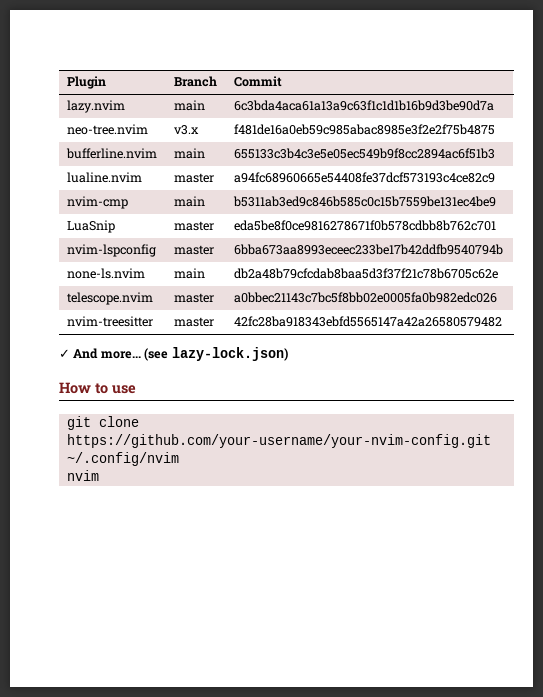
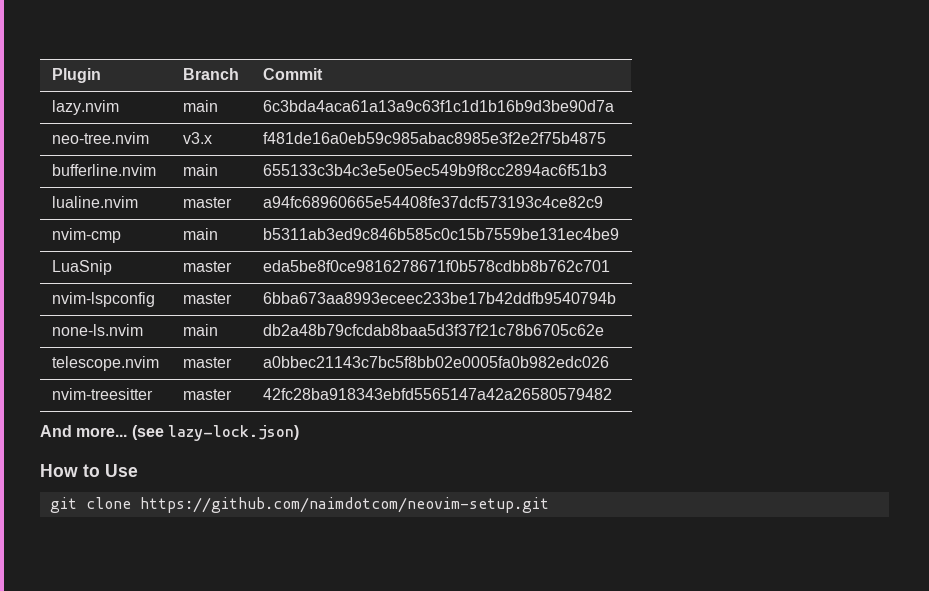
[59,349,70,358] ✓ -> (612, 394) none
[112,385,136,394] use -> [105,464,138,477] Use
[66,434,491,448] [66,452,179,466] [66,470,99,481] https://github.com/your-username/your-nvim-config.git ~/.config/nvim // nvim -> [139,497,549,513] https://github.com/naimdotcom/neovim-setup.git

